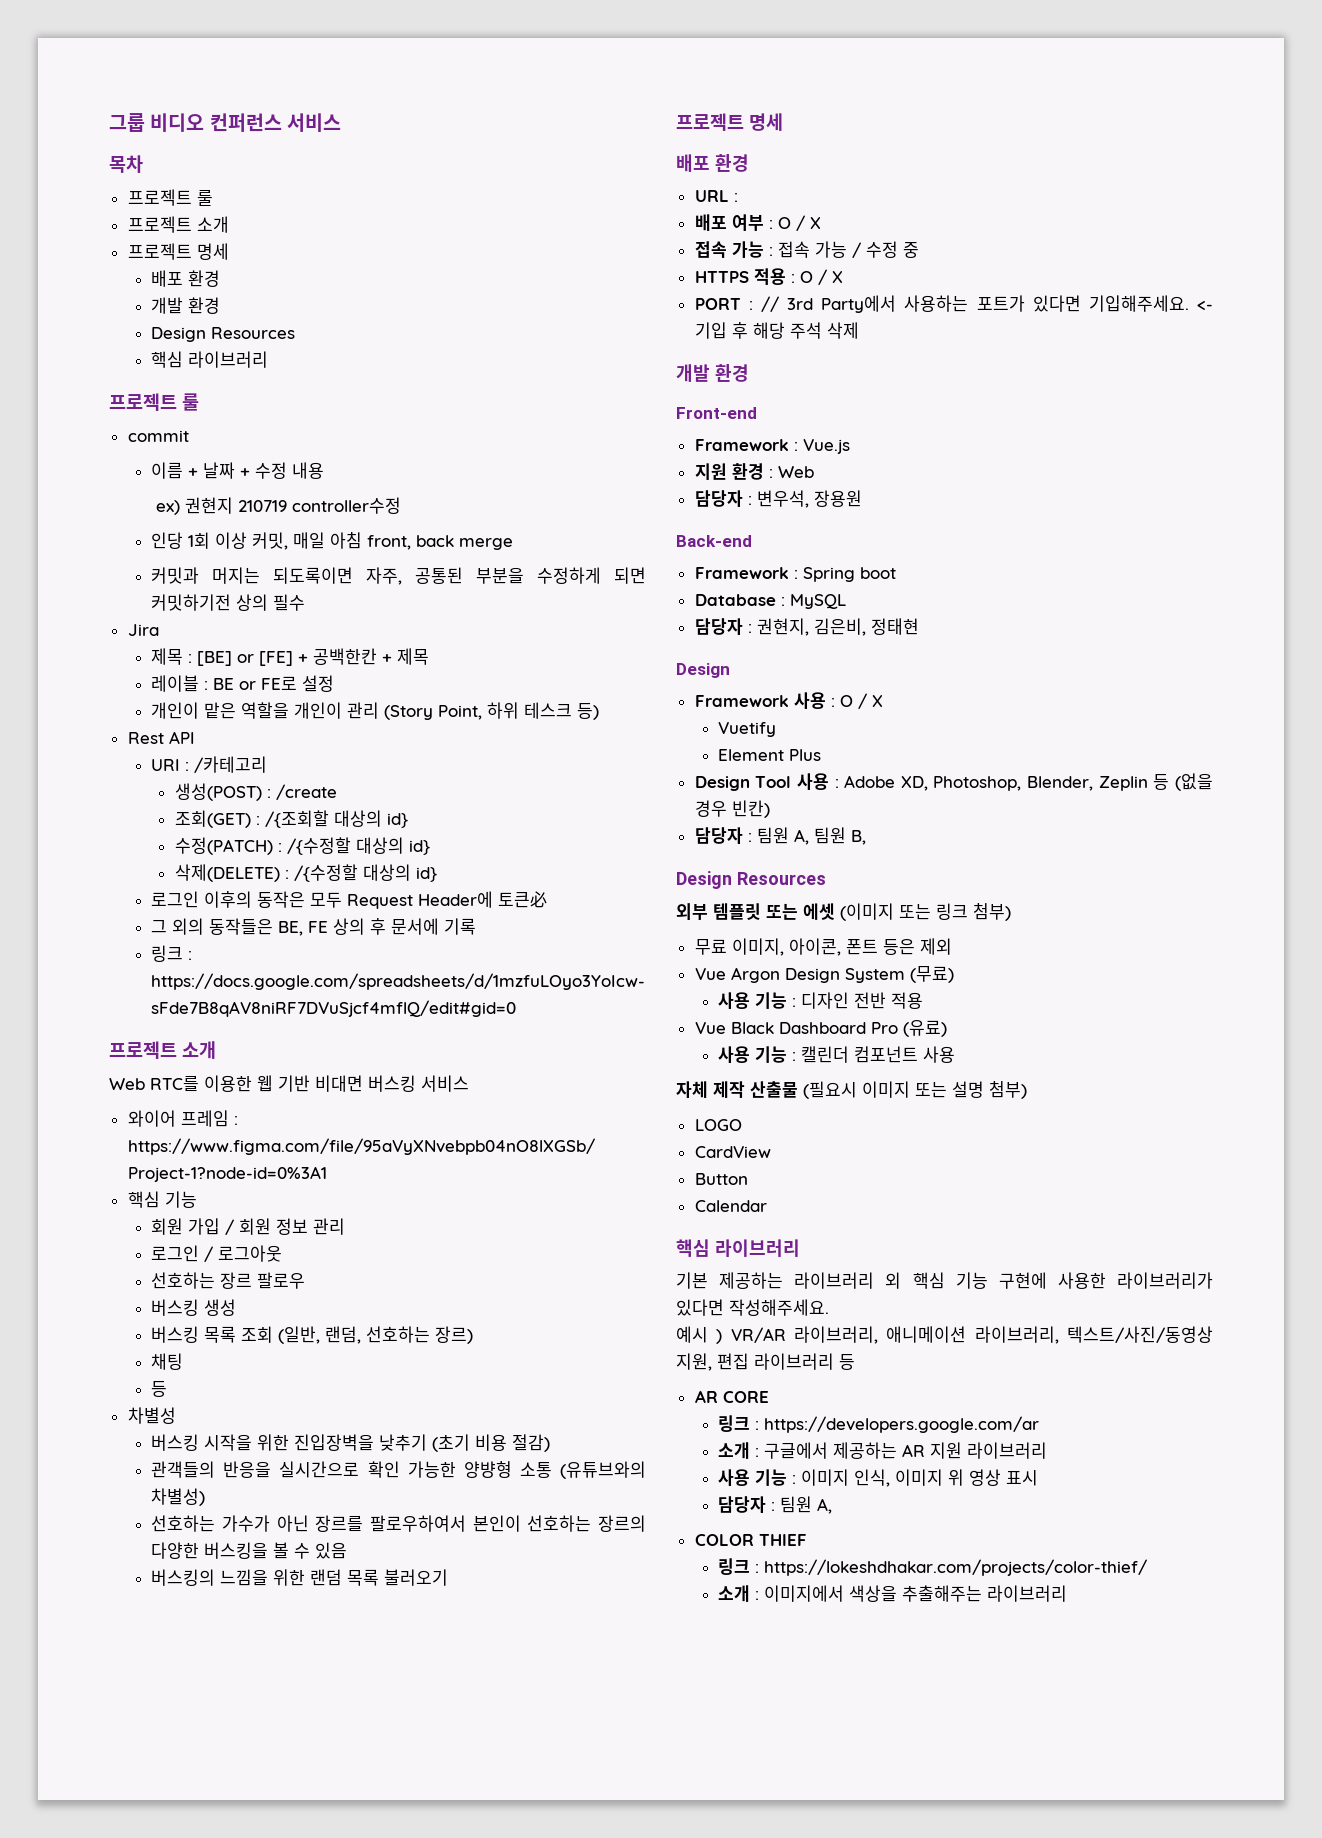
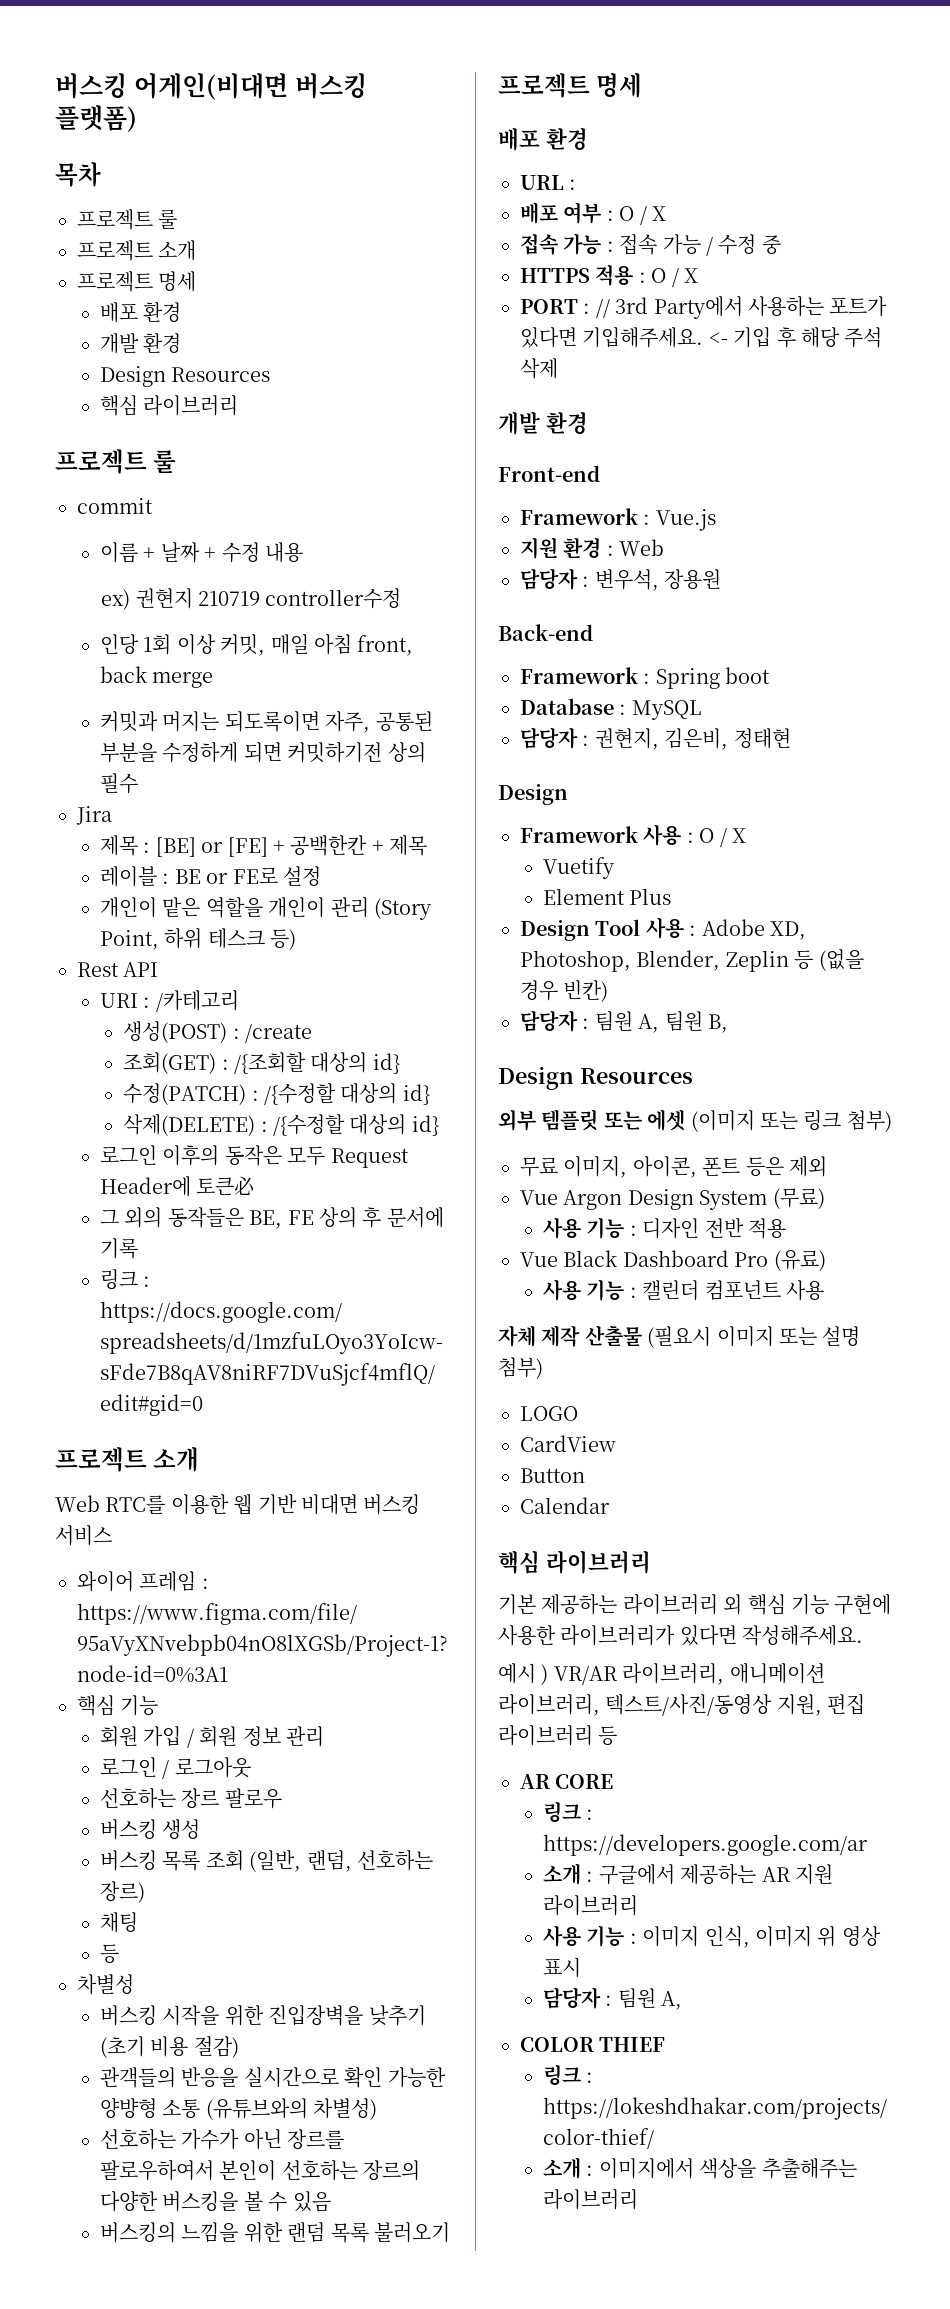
[109,113,341,132] 그룹 비디오 컨퍼런스 서비스 -> [55,73,367,100] [55,105,137,132] 버스킹 어게인(비대면 버스킹 플랫폼)

